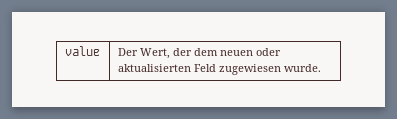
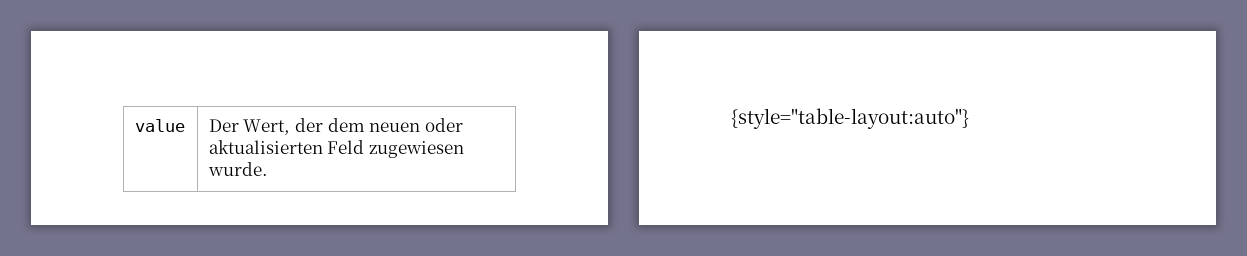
(321, 68) none -> [731,108,969,129] // {style="table-layout:auto"}

